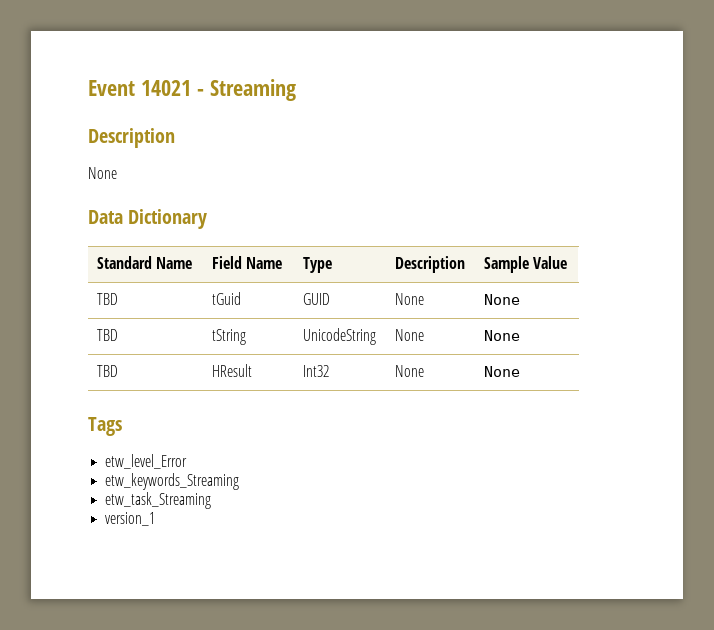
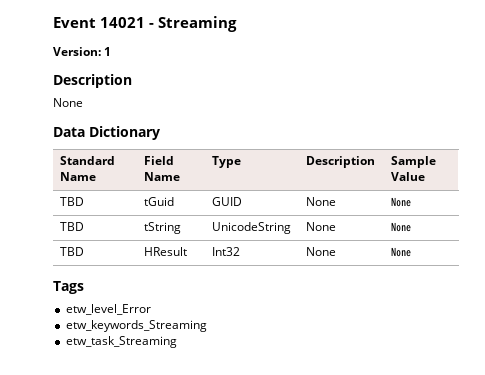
(296, 90) none -> [53,47,112,56] // Version: 1
[105,512,156,526] // version_1 -> (177, 342) none

